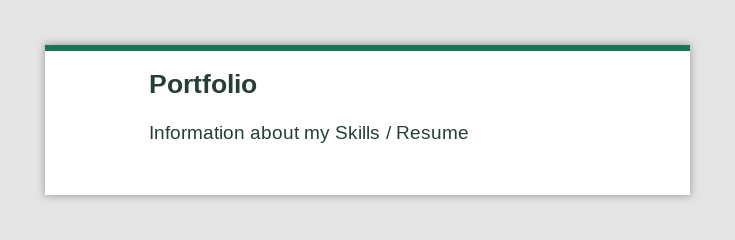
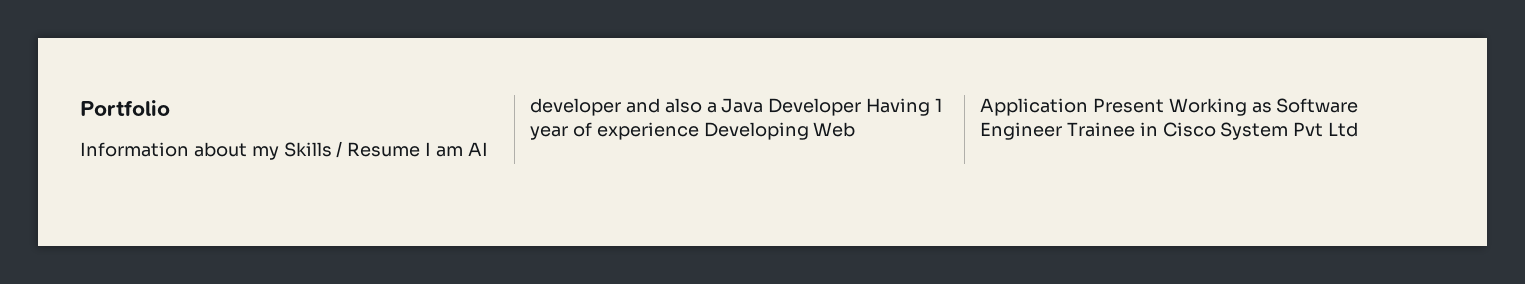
(469, 132) none -> [425,142,488,157] [530,98,944,116] [530,122,856,140] [980,98,1359,116] [980,122,1359,140] I am AI developer and also a Java Developer Having 1 year of experience Developing Web Application Present Working as Software Engineer Trainee in Cisco System Pvt Ltd

